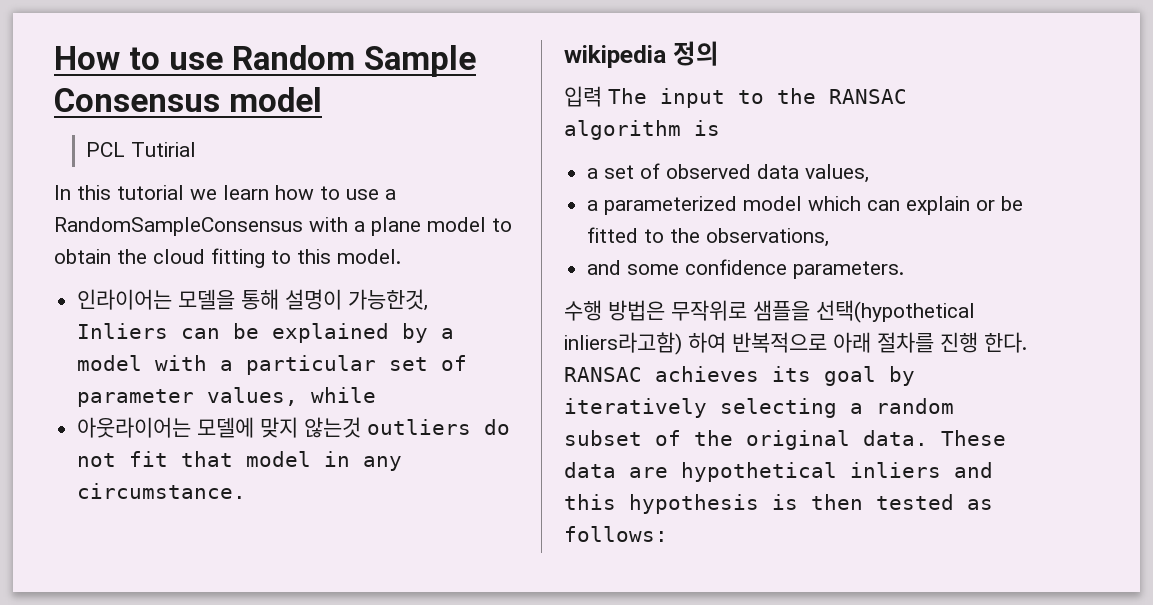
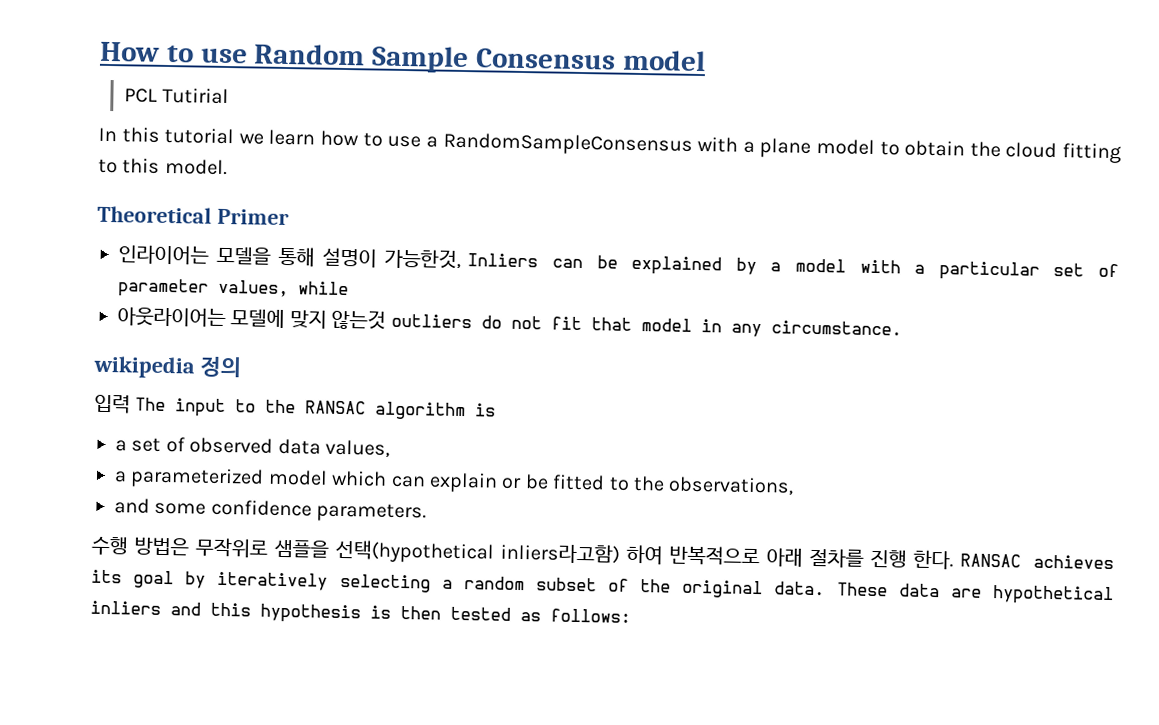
(401, 256) none -> [97,205,289,226] // Theoretical Primer

